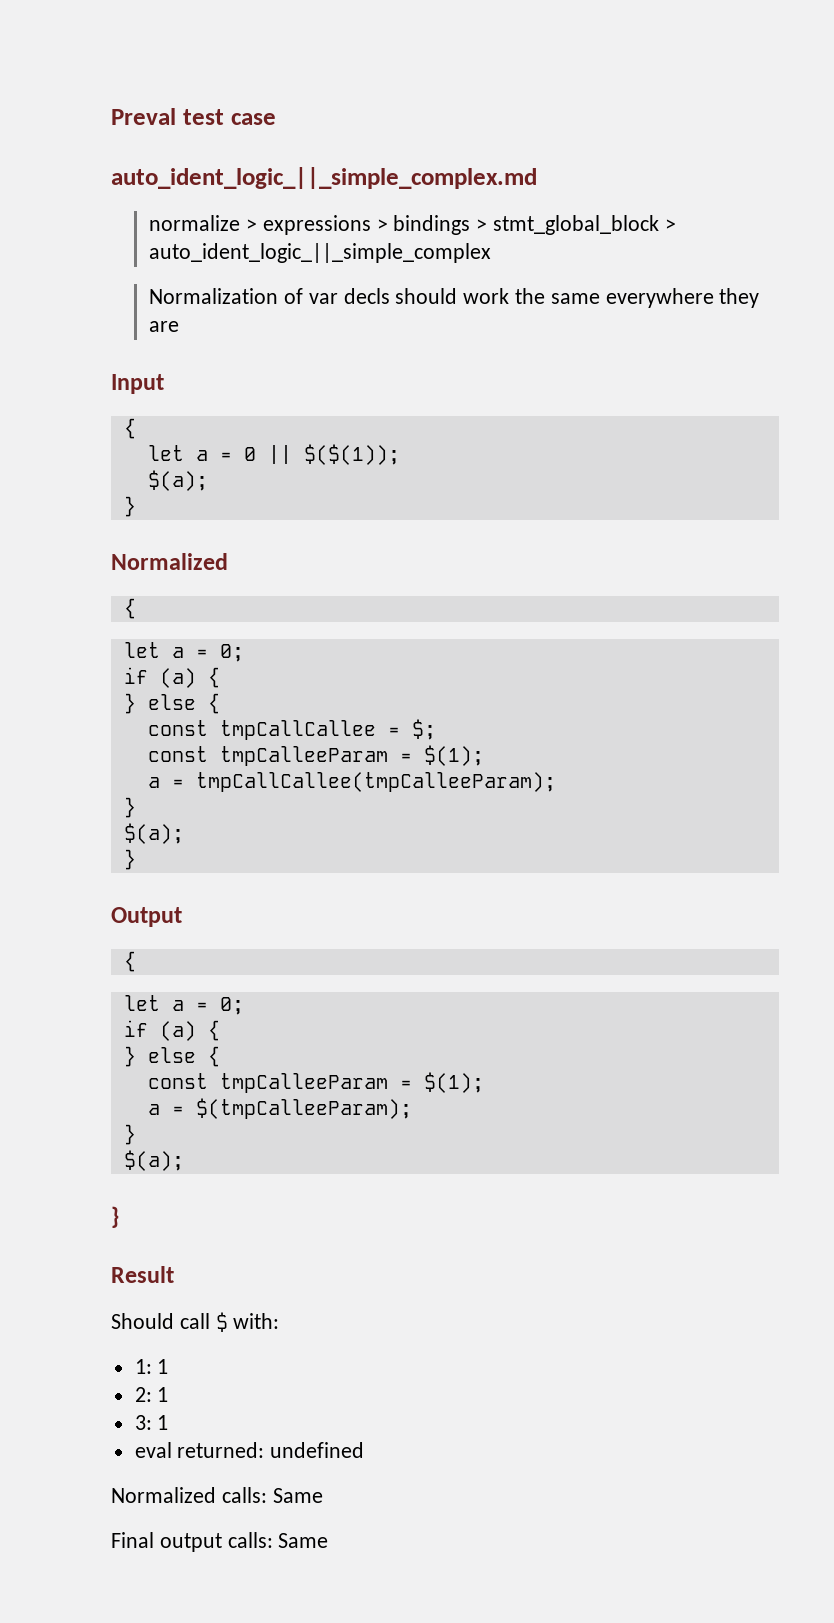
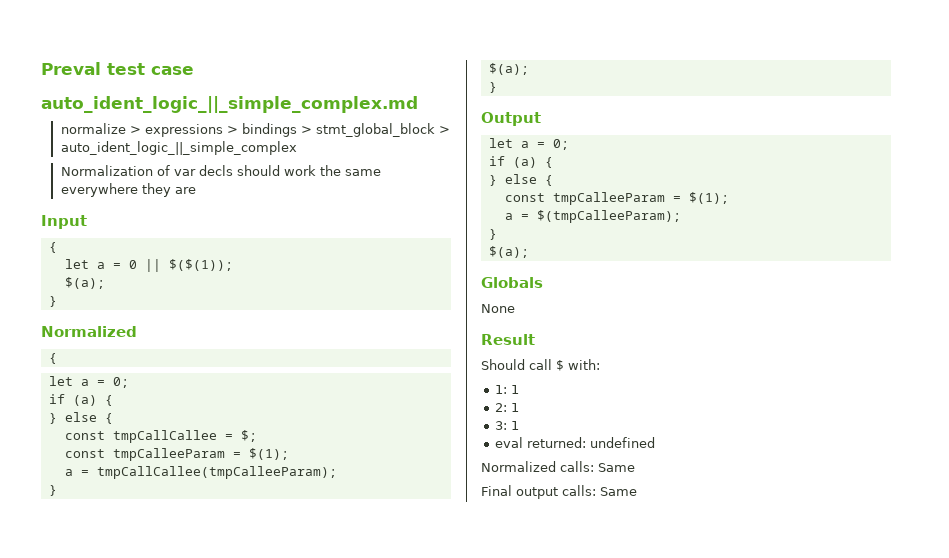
[123,951,136,972] // { -> (541, 119) none
[111,1206,119,1228] } -> [481,277,543,288] [481,304,515,313] Globals // None

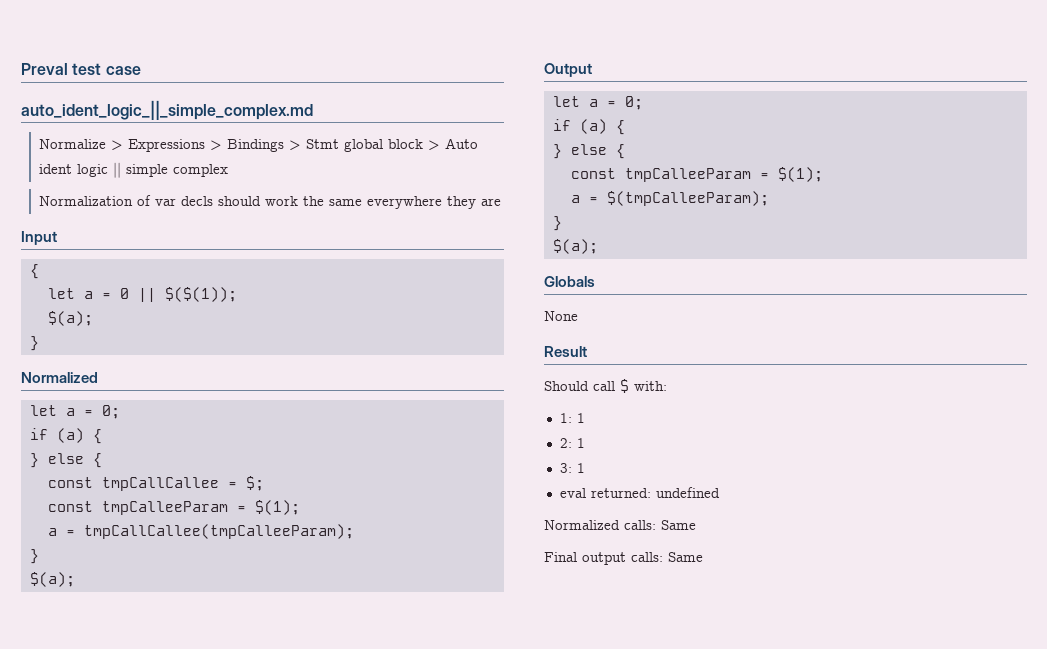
[60,123,450,137] [60,141,297,155] normalize > expressions > bindings > stmt_global_block > auto_ident_logic_||_simple_complex -> [39,138,479,152] [39,162,229,178] Normalize > Expressions > Bindings > Stmt global block > Auto ident logic || simple complex
[48,353,57,364] // { -> (98, 377) none
[488,82,497,93] // } -> (75, 579) none

